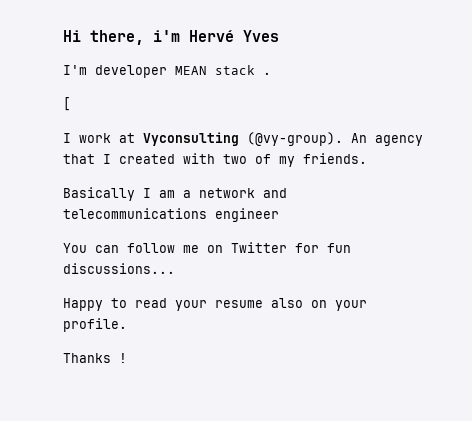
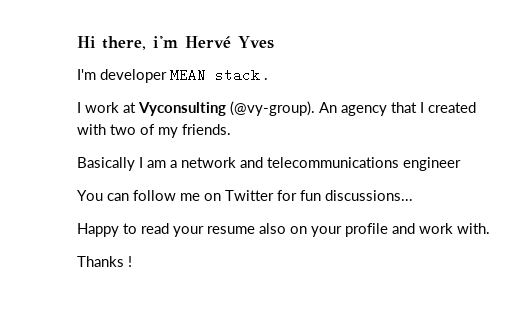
[63,97,71,111] // [ -> (268, 79) none
[63,318,127,332] profile. -> [345,223,490,237] profile and work with.

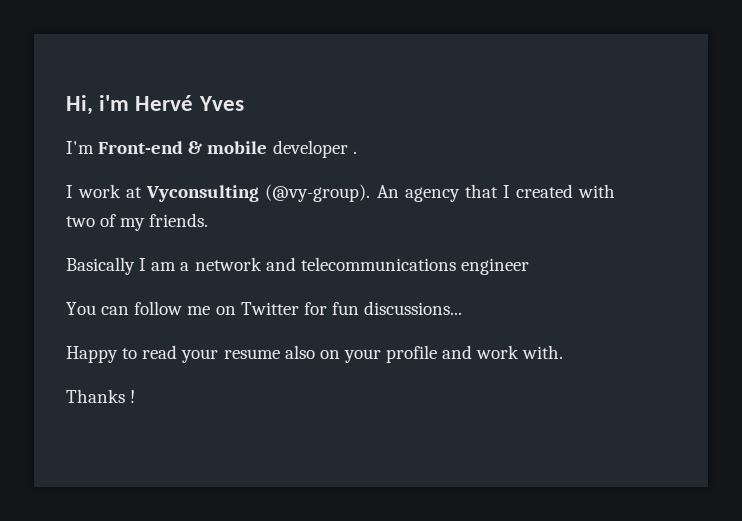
[77,36,146,50] Hi there, -> [66,95,93,115] Hi,
[100,68,260,83] developer MEAN stack -> [98,140,348,158] Front-end & mobile developer

